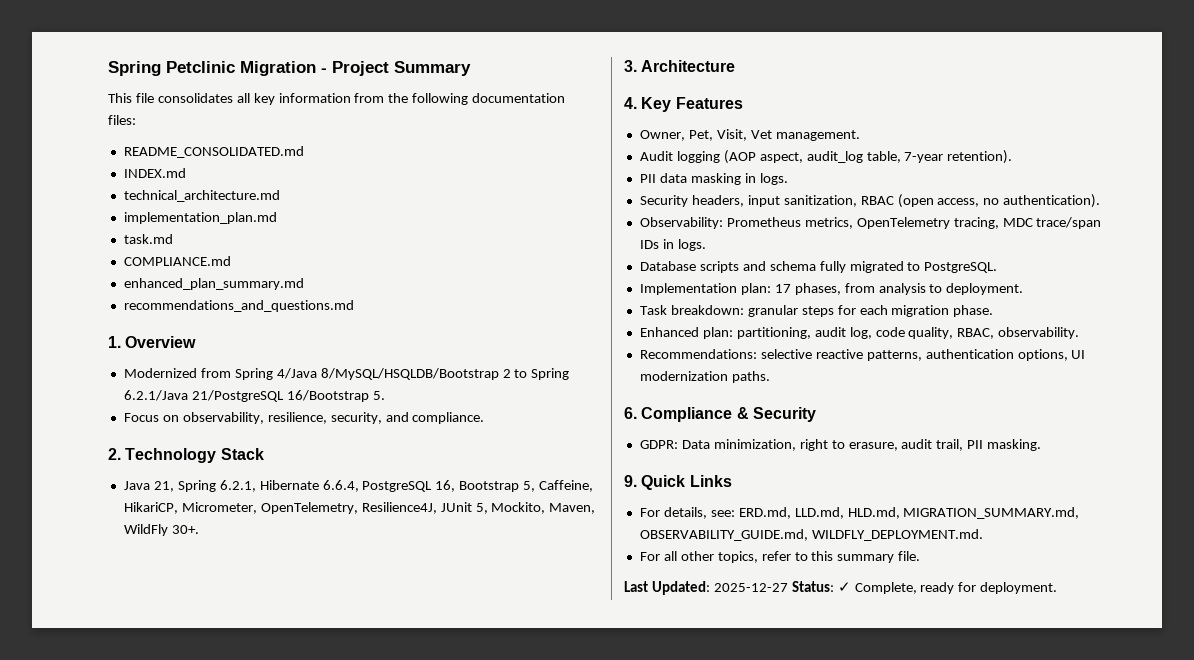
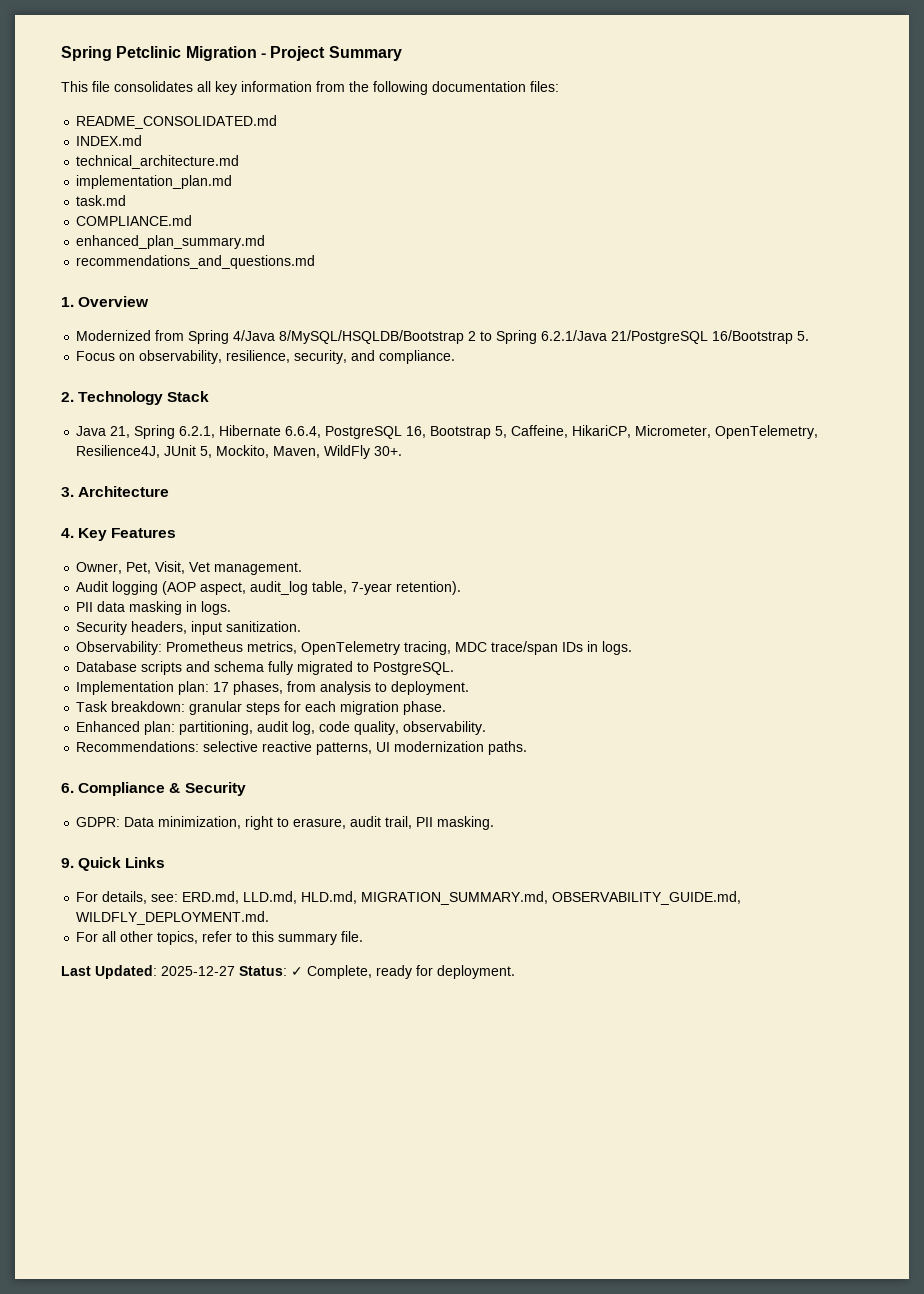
[783,194,1101,208] sanitization, RBAC (open access, no authentication). -> [226,621,302,632] sanitization.
[957,328,995,339] RBAC, -> (400, 728) none
[925,349,1068,361] authentication options, -> (373, 748) none

